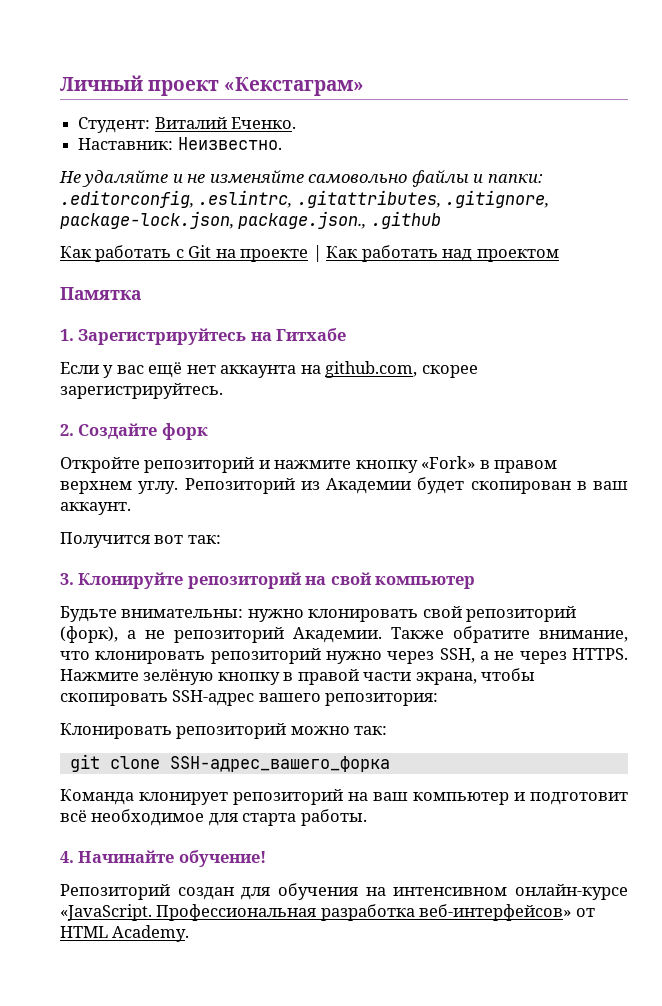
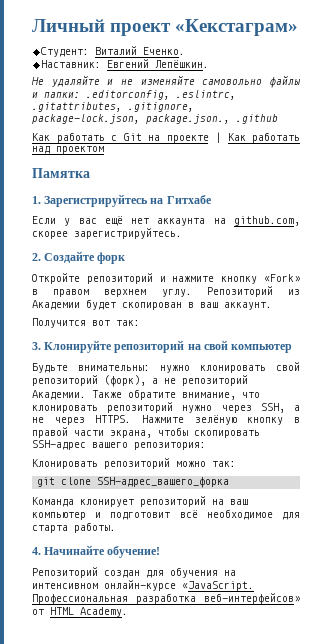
[177,137,282,150] Неизвестно. -> [107,59,210,68] Евгений Лепёшкин.

